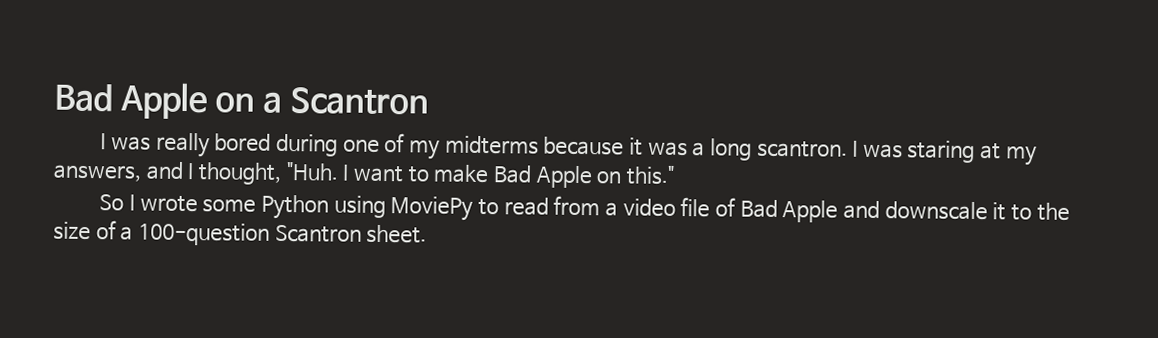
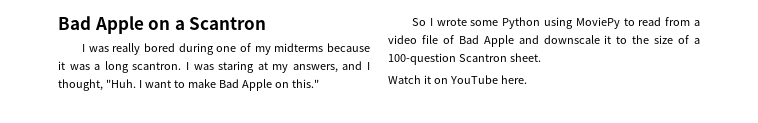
(428, 234) none -> [388,75,527,84] // Watch it on YouTube here.

